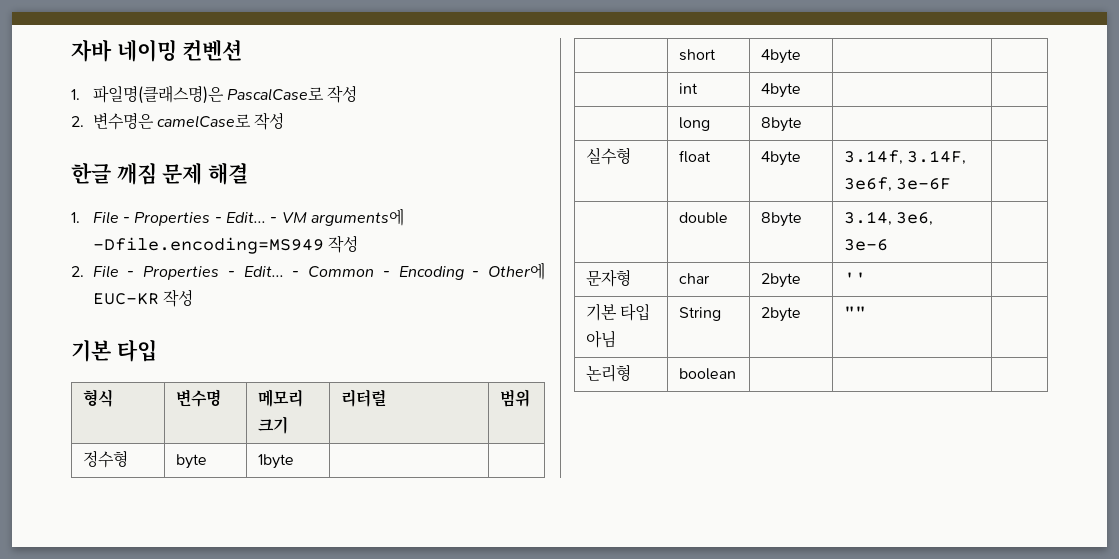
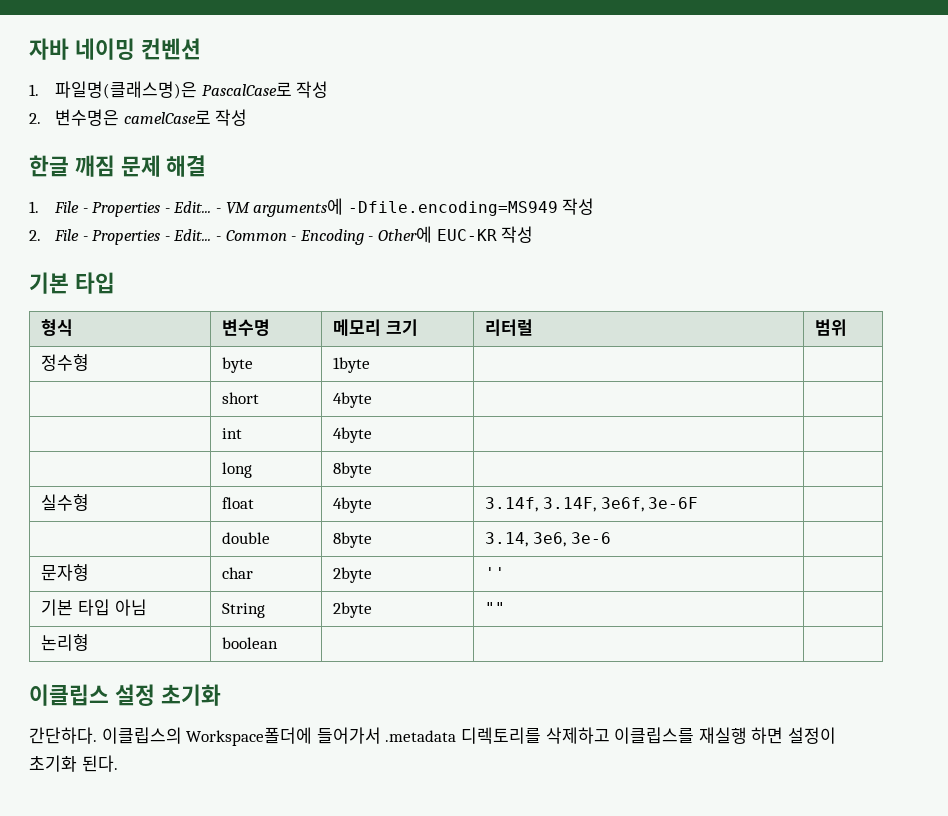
(737, 374) none -> [29,684,221,706] [29,727,836,746] [29,755,118,772] // 이클립스 설정 초기화 // 간단하다. 이클립스의 Workspace폴더에 들어가서 .metadata 디렉토리를 삭제하고 이클립스를 재실행 하면 설정이 초기화 된다.

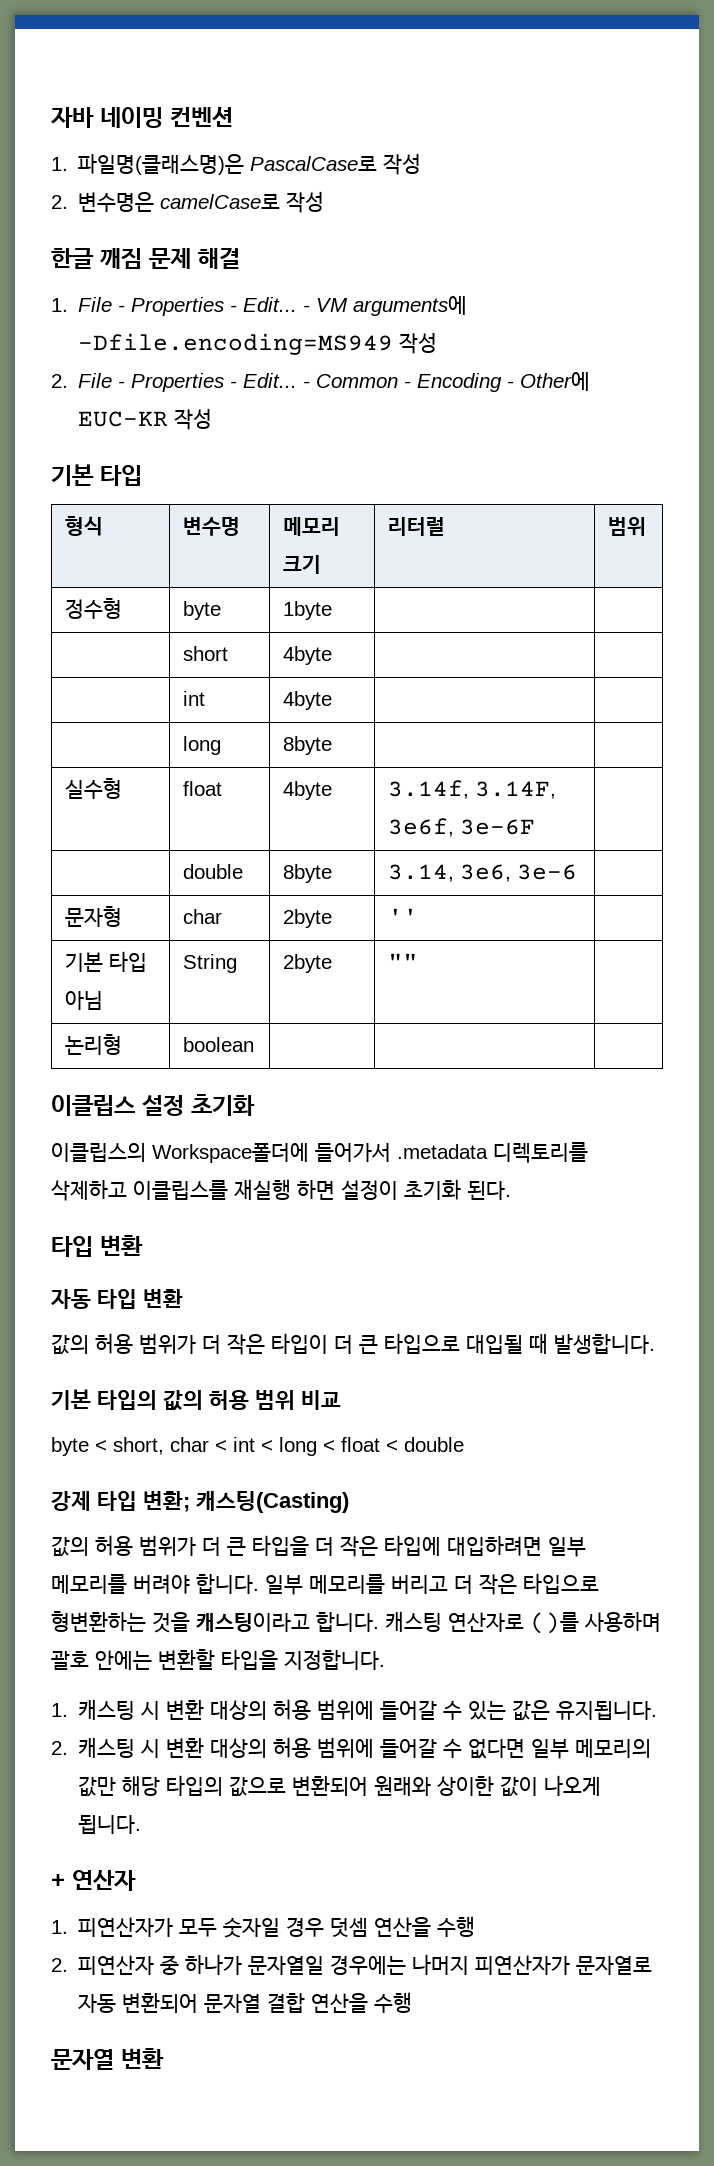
[29,727,97,744] 간단하다. -> (255, 1105) none
(118, 763) none -> [51,1235,143,1257] [50,1289,183,1309] [51,1333,655,1355] [51,1389,341,1411] [51,1437,464,1456] [51,1491,349,1513] [51,1535,586,1557] [51,1573,599,1595] [51,1611,661,1634] [51,1649,385,1670] [51,1699,658,1721] [51,1737,652,1759] [78,1775,602,1797] [78,1815,142,1834] [51,1870,136,1891] [51,1916,476,1938] [51,1954,653,1975] [78,1992,413,2013] [51,2048,164,2070] // 타입 변환 // 자동 타입 변환 // 값의 허용 범위가 더 작은 타입이 더 큰 타입으로 대입될 때 발생합니다. // 기본 타입의 값의 허용 범위 비교 // byte < short, char < int < long < float < double // 강제 타입 변환; 캐스팅(Casting) // 값의 허용 범위가 더 큰 타입을 더 작은 타입에 대입하려면 일부 메모리를 버려야 합니다. 일부 메모리를 버리고 더 작은 타입으로 형변환하는 것을 캐스팅이라고 합니다. 캐스팅 연산자로 ()를 사용하며 괄호 안에는 변환할 타입을 지정합니다. // 1. 캐스팅 시 변환 대상의 허용 범위에 들어갈 수 있는 값은 유지됩니다. // 2. 캐스팅 시 변환 대상의 허용 범위에 들어갈 수 없다면 일부 메모리의 값만 해당 타입의 값으로 변환되어 원래와 상이한 값이 나오게 됩니다. // + 연산자 // 1. 피연산자가 모두 숫자일 경우 덧셈 연산을 수행 // 2. 피연산자 중 하나가 문자열일 경우에는 나머지 피연산자가 문자열로 자동 변환되어 문자열 결합 연산을 수행 // 문자열 변환

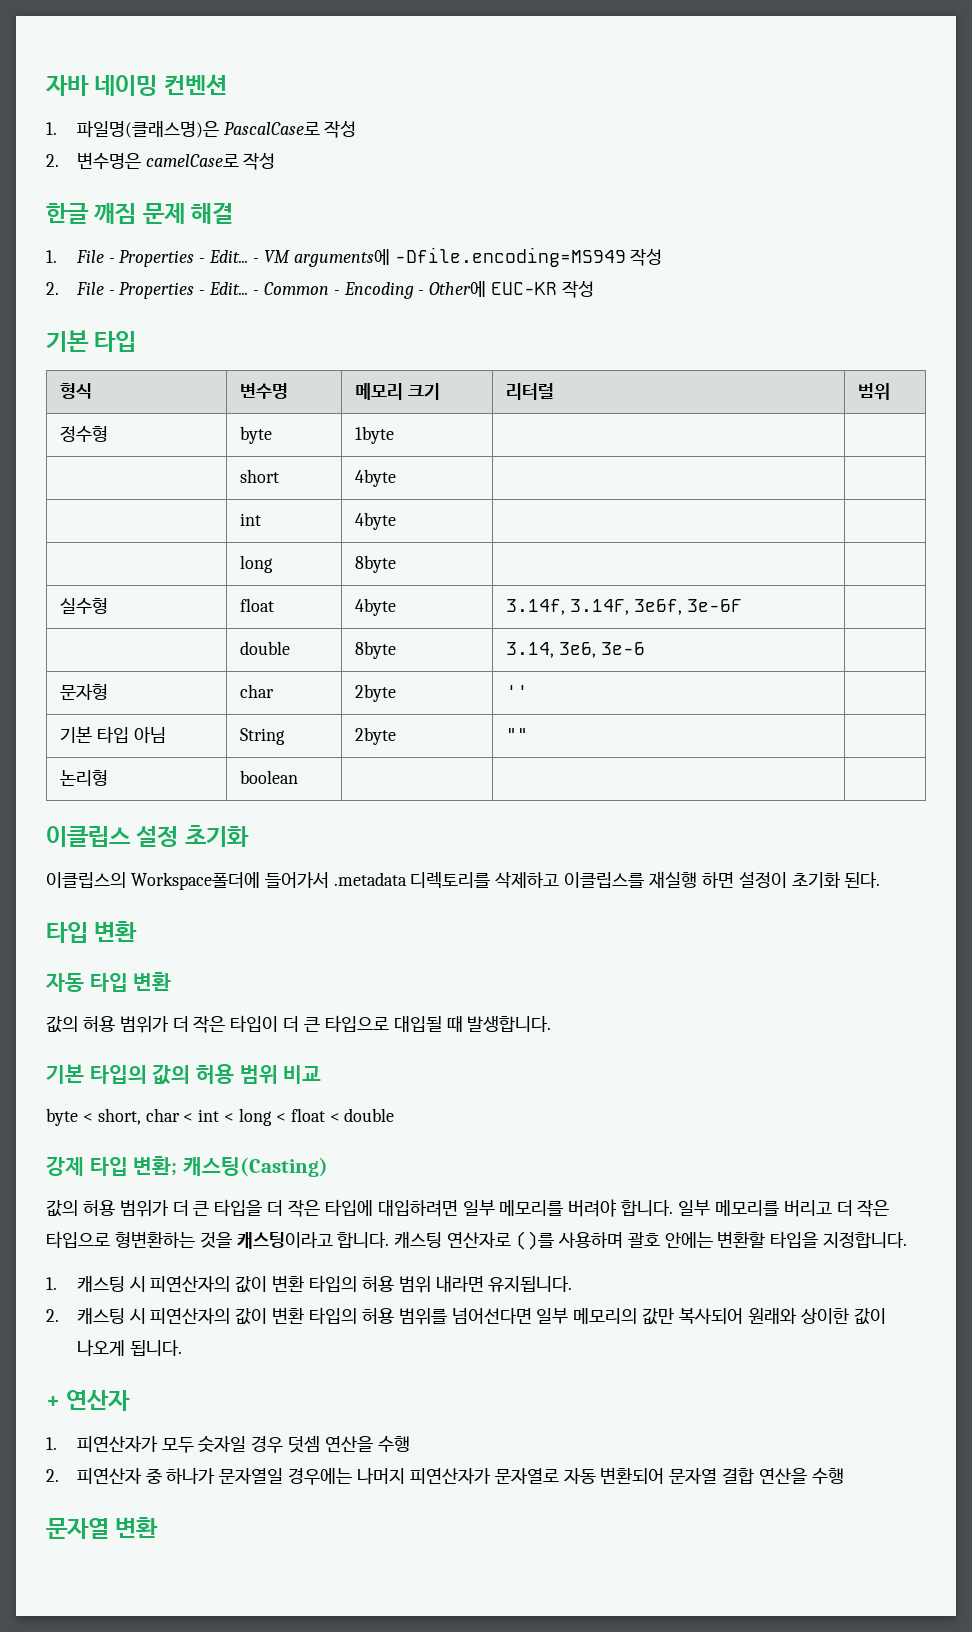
[166,1699,658,1721] [51,1737,652,1759] [78,1775,369,1797] 변환 대상의 허용 범위에 들어갈 수 있는 값은 유지됩니다. // 2. 캐스팅 시 변환 대상의 허용 범위에 들어갈 수 없다면 일부 메모리의 값만 해당 타입의 값으로 변환되어 -> [150,1275,573,1293] [46,1307,744,1325] 피연산자의 값이 변환 타입의 허용 범위 내라면 유지됩니다. // 2. 캐스팅 시 피연산자의 값이 변환 타입의 허용 범위를 넘어선다면 일부 메모리의 값만 복사되어

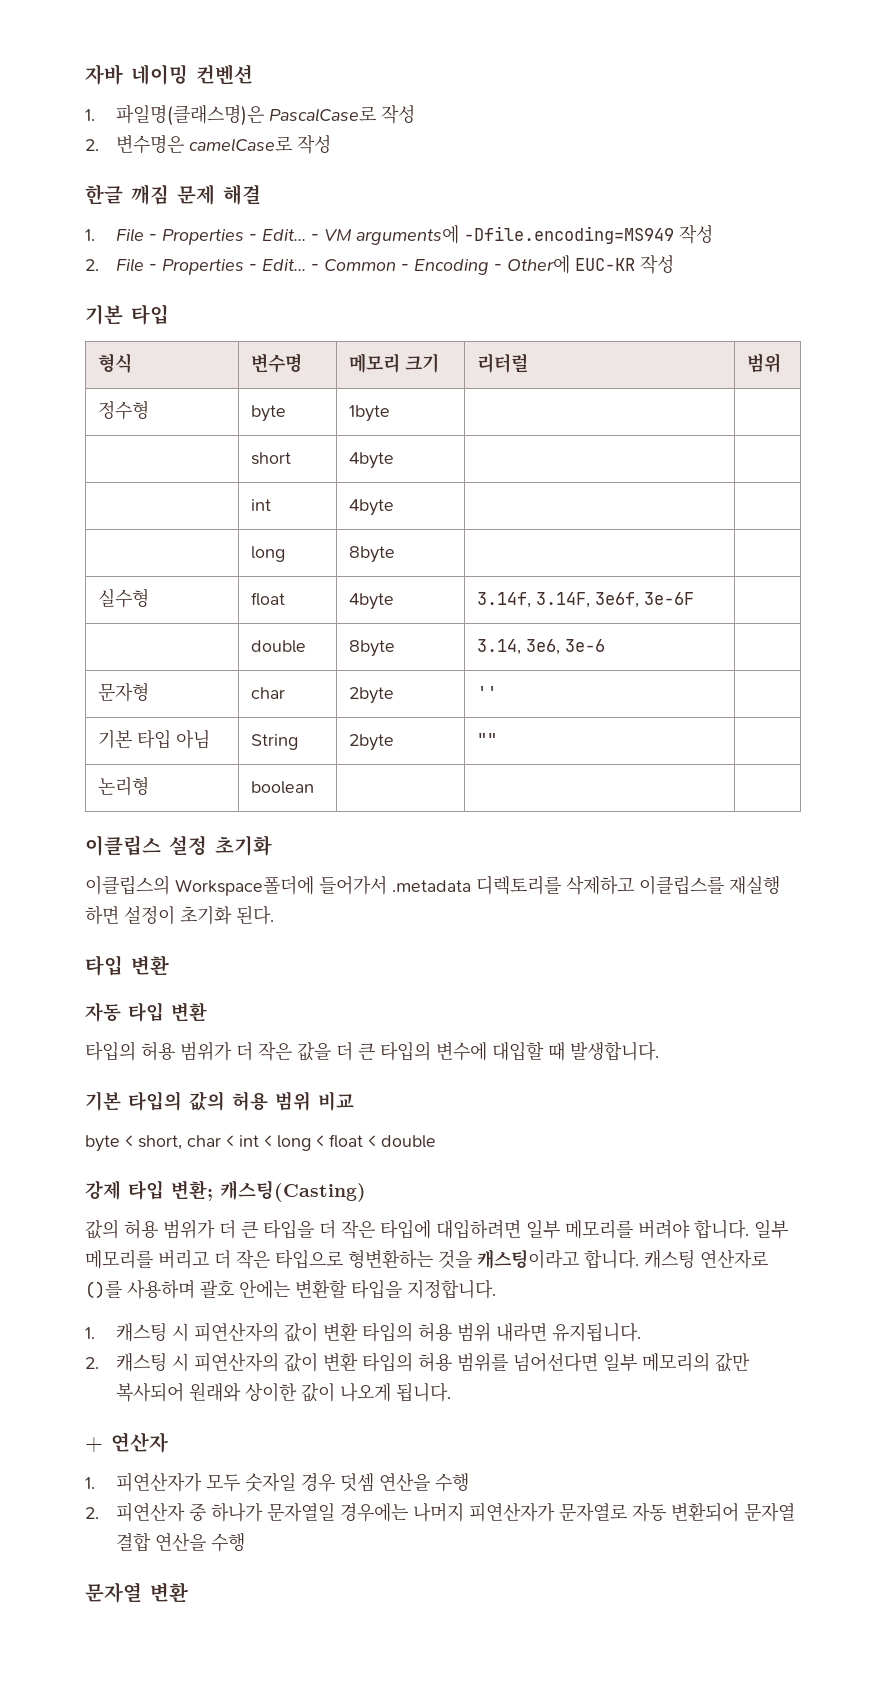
[46,1016,78,1033] 값의 -> [85,1041,136,1061] 타입의
[230,1015,442,1032] 타입이 더 큰 타입으로 대입될 -> [297,1041,544,1061] 값을 더 큰 타입의 변수에 대입할

